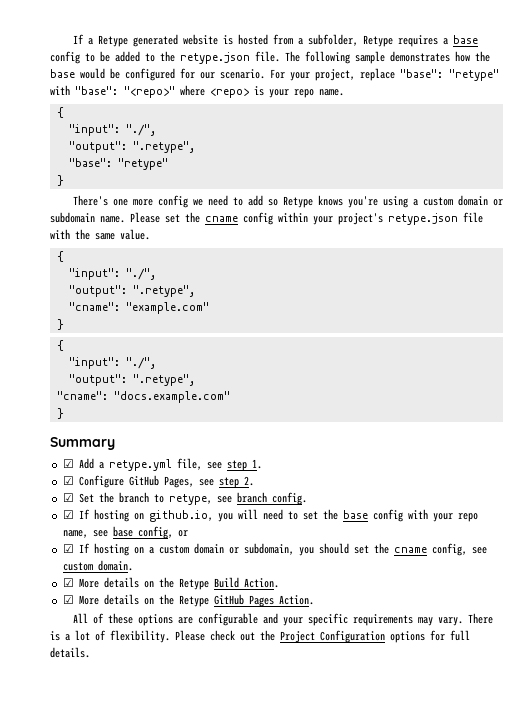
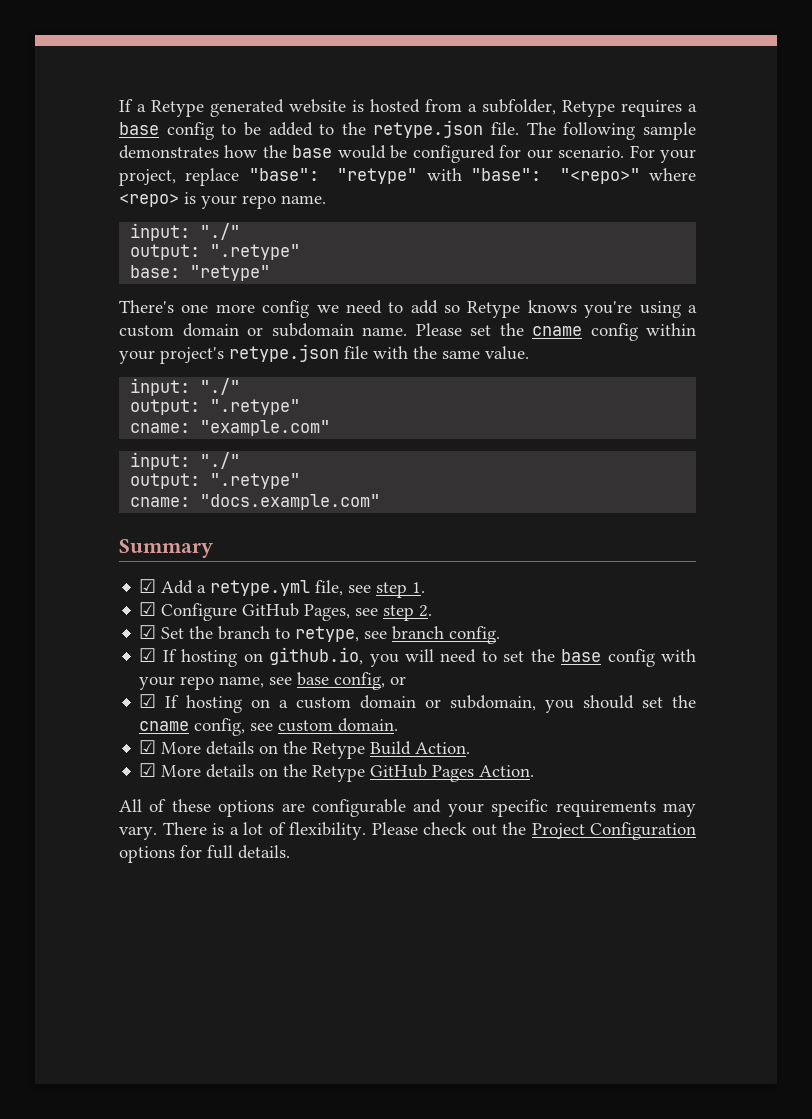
[56,107,64,118] [68,124,156,136] [68,141,195,153] [68,158,168,170] [56,175,64,186] { // "input": "./", // "output": ".retype", // "base": "retype" // } -> [130,223,241,241] [130,244,301,260] [130,265,271,281] input: "./" // output: ".retype" // base: "retype"
[56,251,64,262] [68,268,156,280] [68,285,195,297] [68,302,209,314] [56,319,64,330] [56,340,64,351] [68,357,156,369] [68,374,195,386] [56,391,108,400] { // "input": "./", // "output": ".retype", // "cname": "example.com" // } // { // "input": "./", // "output": ".retype", // "cname": -> [130,378,241,396] [130,399,301,415] [130,420,331,436] [130,452,241,470] [130,473,301,489] [130,497,191,507] input: "./" // output: ".retype" // cname: "example.com" // input: "./" // output: ".retype" // cname:
[56,408,64,419] // } -> (381, 502) none

